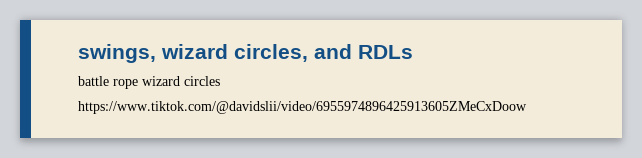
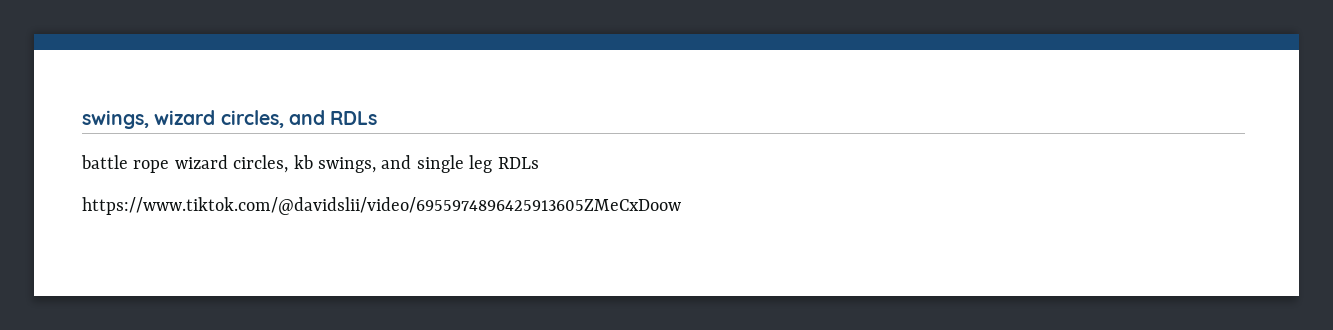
[184,76,220,86] circles -> [233,155,539,173] circles, kb swings, and single leg RDLs

